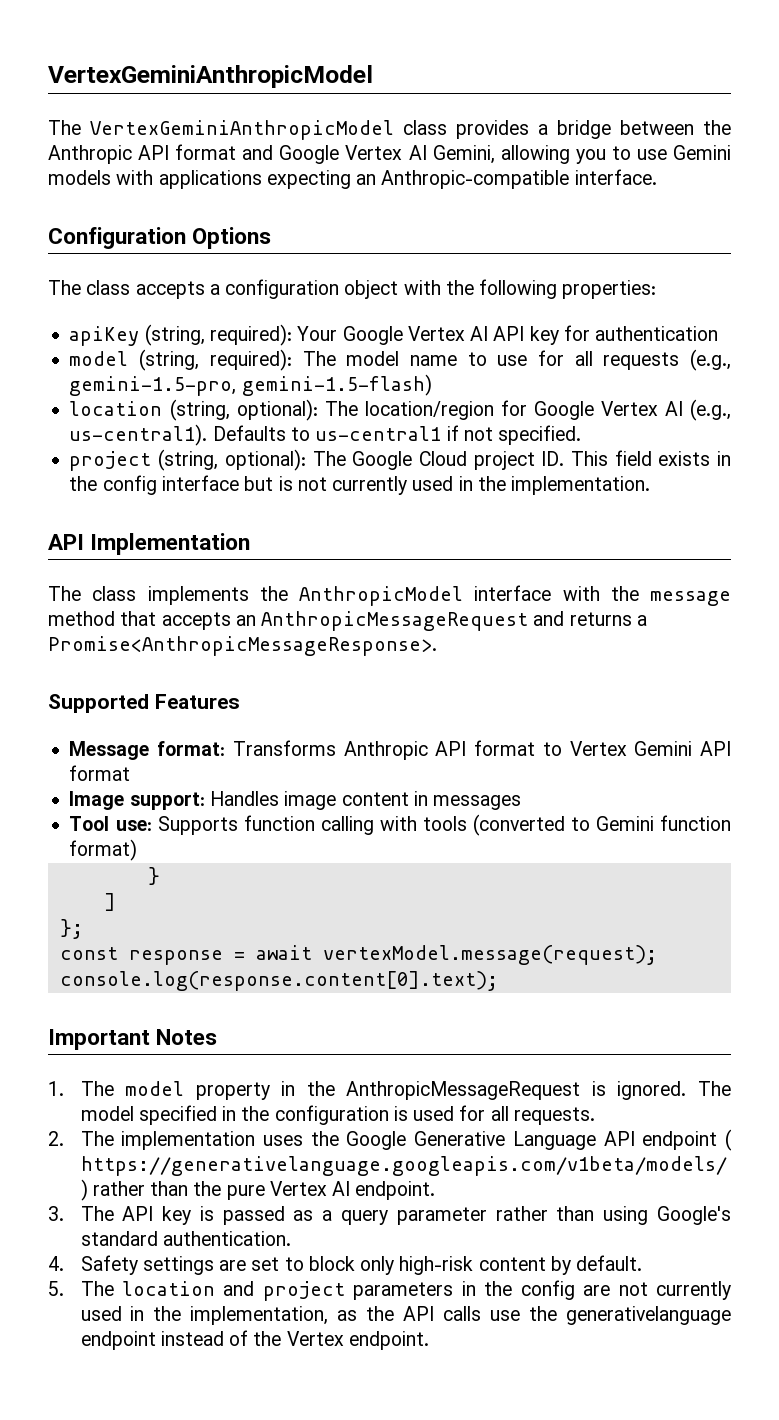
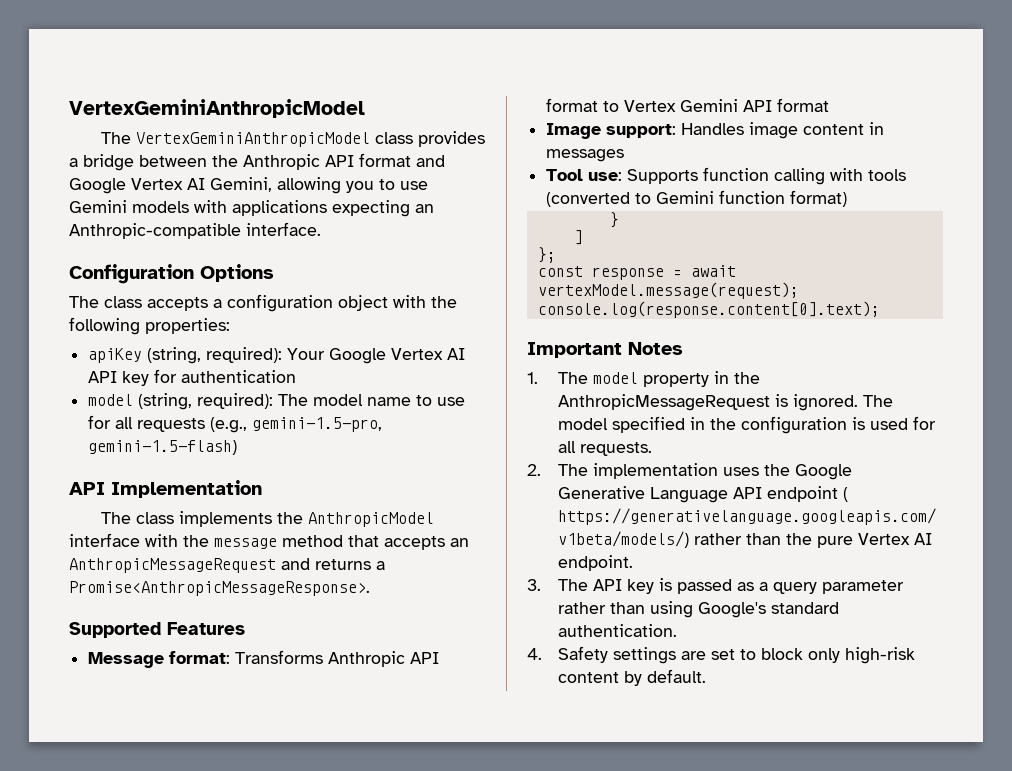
[69,399,732,421] [69,424,582,446] [69,449,731,471] [69,475,651,495] // location (string, optional): The location/region for Google Vertex AI (e.g., us-central1). Defaults to us-central1 if not specified. // project (string, optional): The Google Cloud project ID. This field exists in the config interface but is not currently used in the implementation. -> (238, 447) none
[48,1280,731,1301] [80,1306,731,1325] [80,1330,429,1350] // 5. The location and project parameters in the config are not currently used in the implementation, as the API calls use the generativelanguage endpoint instead of the Vertex endpoint. -> (706, 676) none

